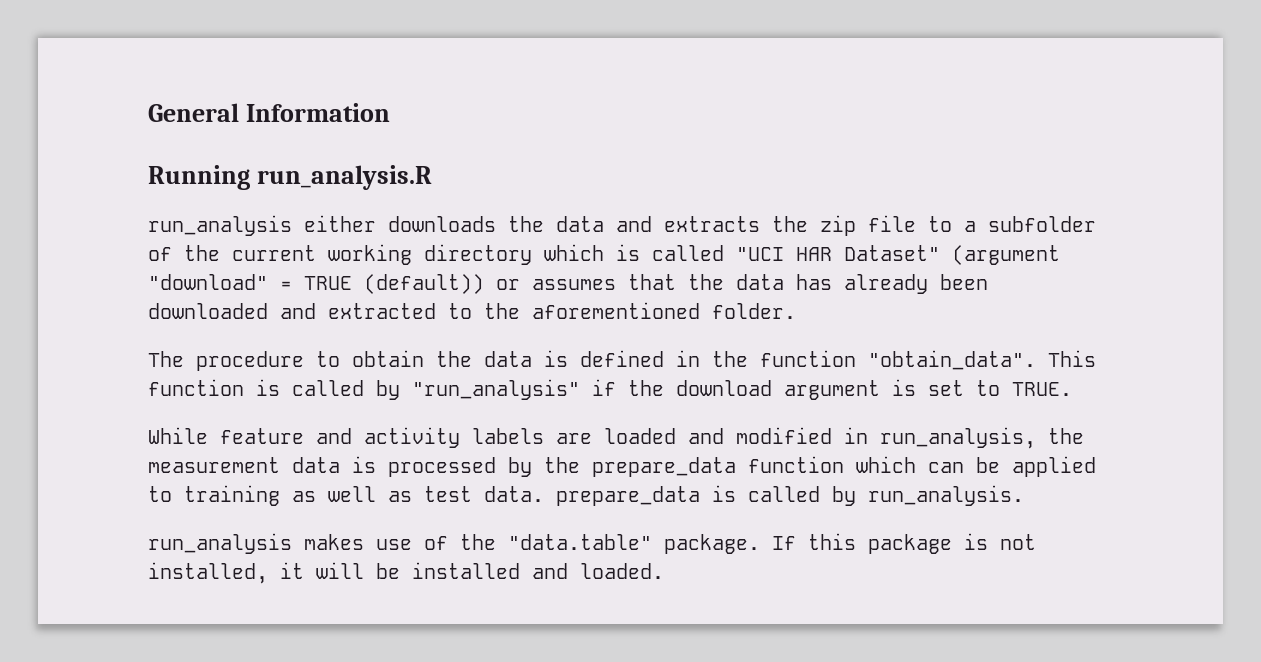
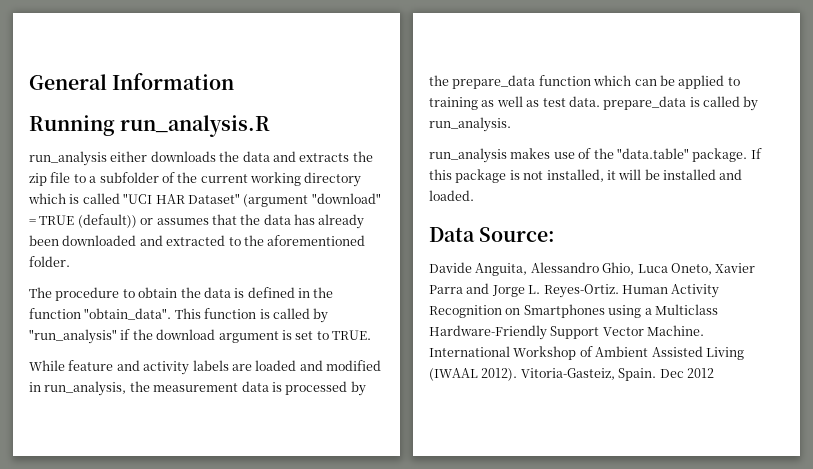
(664, 571) none -> [429,227,556,242] [429,262,756,276] [429,283,720,298] [429,304,718,318] [429,325,705,340] [429,346,744,360] [429,368,714,381] // Data Source: // Davide Anguita, Alessandro Ghio, Luca Oneto, Xavier Parra and Jorge L. Reyes-Ortiz. Human Activity Recognition on Smartphones using a Multiclass Hardware-Friendly Support Vector Machine. International Workshop of Ambient Assisted Living (IWAAL 2012). Vitoria-Gasteiz, Spain. Dec 2012

